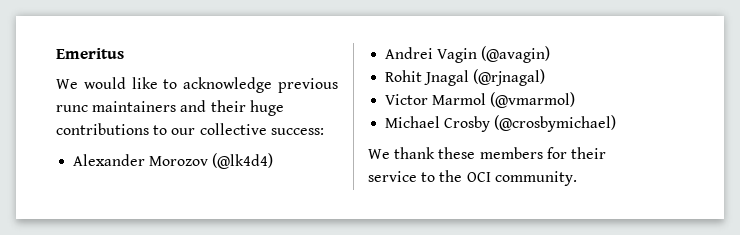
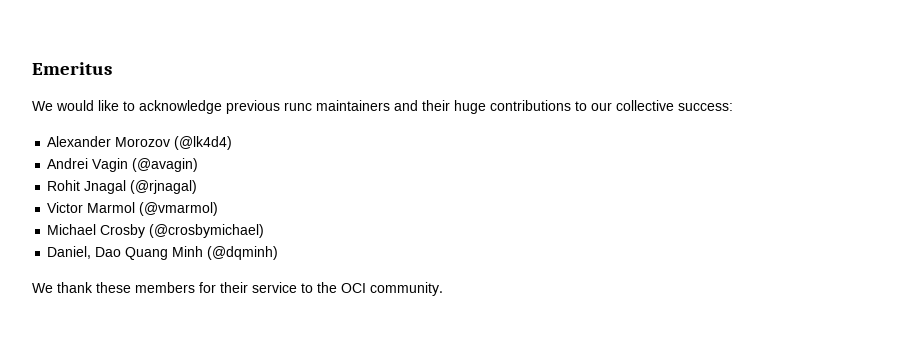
(617, 123) none -> [47,246,279,260] // Daniel, Dao Quang Minh (@dqminh)

